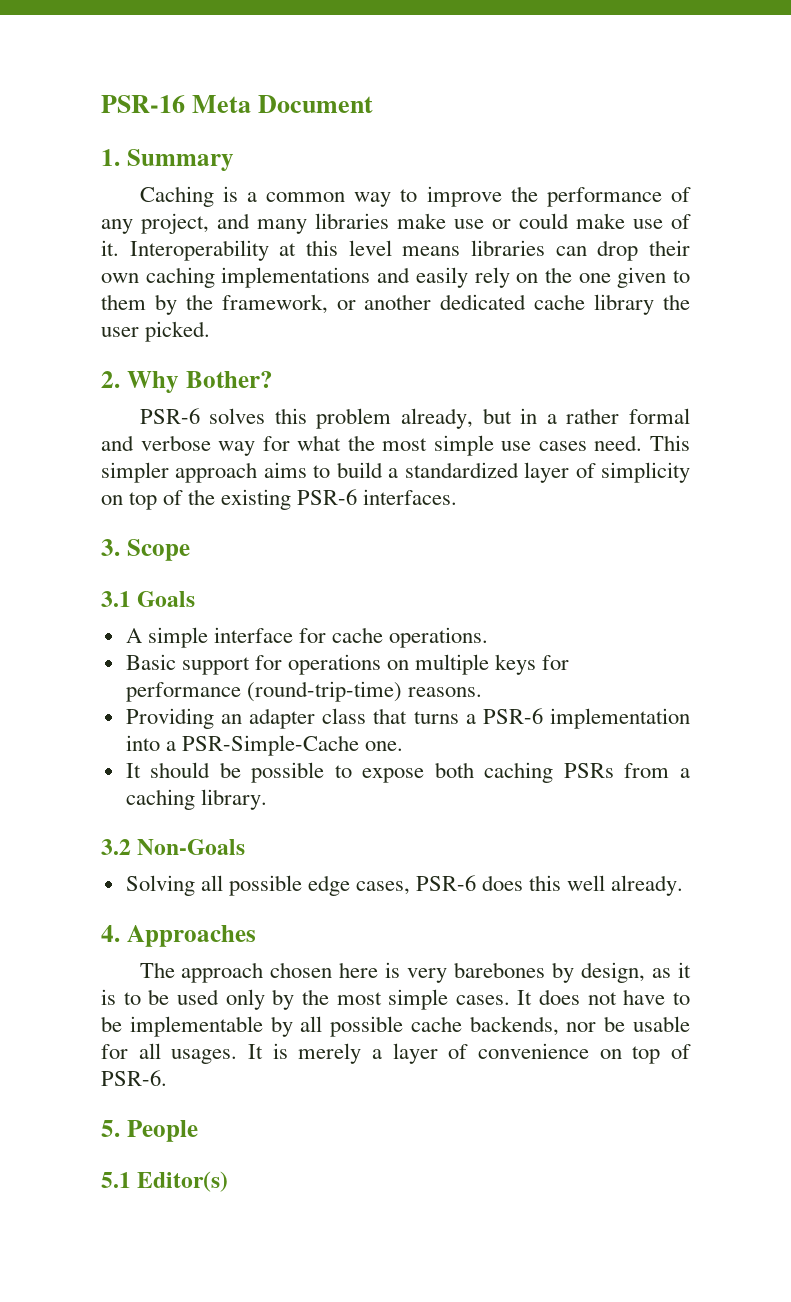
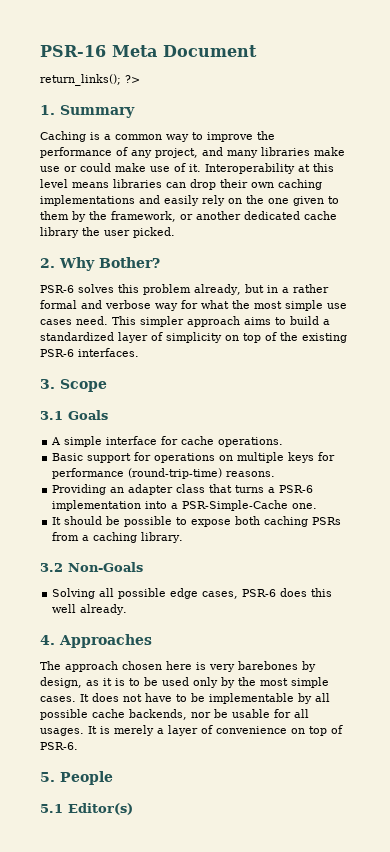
(374, 104) none -> [40,74,140,86] // return_links(); ?>

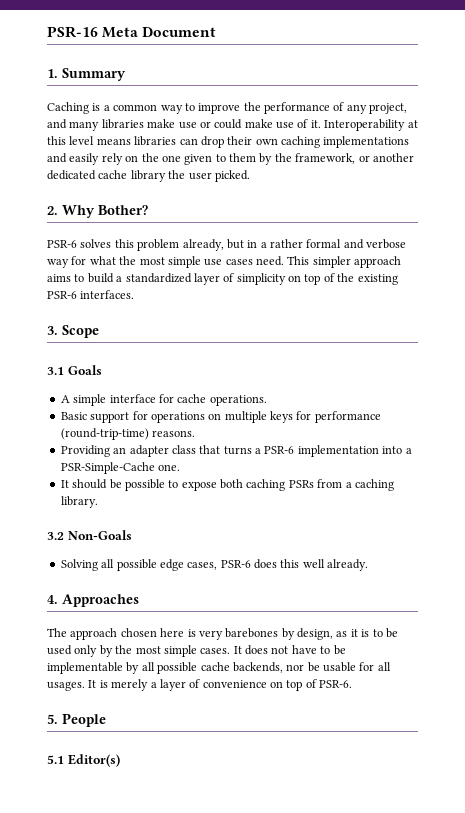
[40,74,140,86] // return_links(); ?> -> (217, 32) none

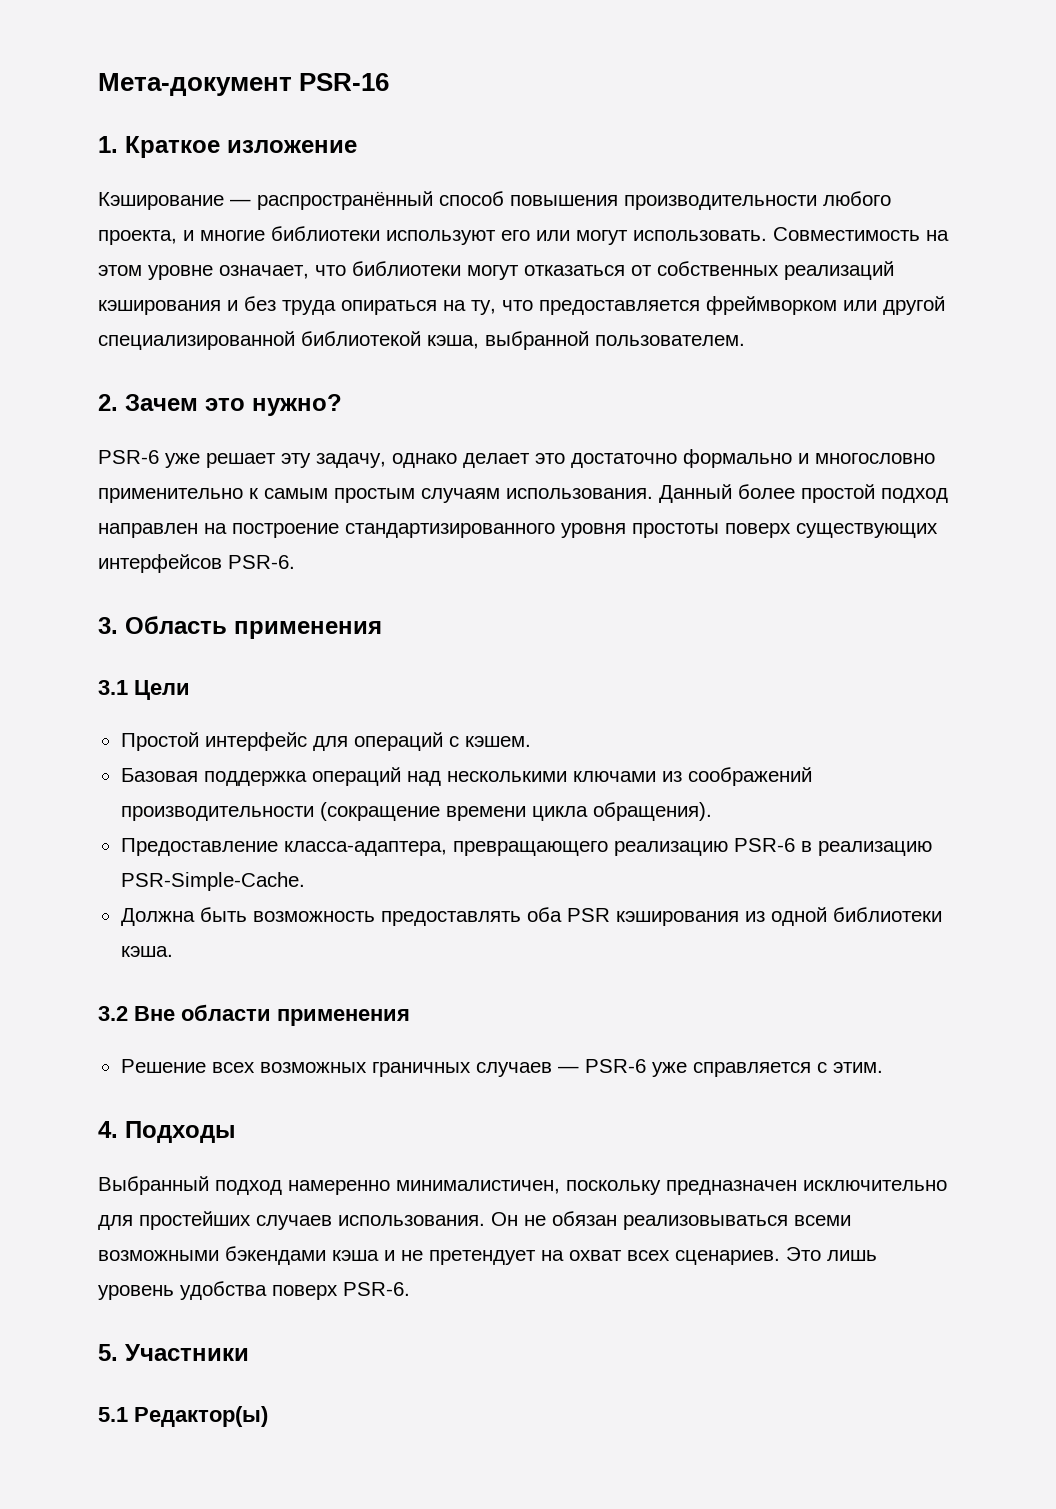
(47, 32) none -> [98,73,292,96] Мета-документ
[102,27,217,38] Meta Document -> (390, 82) none
[62,68,126,81] [47,102,408,114] [47,119,418,131] [47,136,410,148] [47,153,414,165] [47,170,250,182] [47,205,148,218] [47,239,407,251] [47,256,402,268] [47,273,398,285] [47,290,135,299] Summary // Caching is a common way to improve the performance of any project, and many libraries make use or could make use of it. Interoperability at this level means libraries can drop their own caching implementations and easily rely on the one given to them by the framework, or another dedicated cache library the user picked. // 2. Why Bother? // PSR-6 solves this problem already, but in a rather formal and verbose way for what the most simple use cases need. This simpler approach aims to build a standardized layer of simplicity on top of the existing PSR-6 interfaces. -> [125,136,357,158] [98,191,891,210] [98,226,949,245] [98,261,894,280] [98,296,945,315] [98,331,745,350] [98,394,342,416] [98,449,935,468] [98,484,948,503] [98,523,938,538] [98,554,295,573] Краткое изложение // Кэширование — распространённый способ повышения производительности любого проекта, и многие библиотеки используют его или могут использовать. Совместимость на этом уровне означает, что библиотеки могут отказаться от собственных реализаций кэширования и без труда опираться на ту, что предоставляется фреймворком или другой специализированной библиотекой кэша, выбранной пользователем. // 2. Зачем это нужно? // PSR-6 уже решает эту задачу, однако делает это достаточно формально и многословно применительно к самым простым случаям использования. Данный более простой подход направлен на построение стандартизированного уровня простоты поверх существующих интерфейсов PSR-6.
[62,325,99,338] Scope -> [125,616,382,639] Область применения
[67,365,102,375] [60,394,267,406] [60,411,381,423] [60,428,196,440] [60,445,412,457] [60,462,181,474] [60,479,394,491] [60,496,98,508] [47,530,132,540] [60,559,369,571] [47,594,139,607] [47,628,398,640] [47,645,346,657] [47,662,391,674] [47,679,317,691] Goals // A simple interface for cache operations. // Basic support for operations on multiple keys for performance (round-trip-time) reasons. // Providing an adapter class that turns a PSR-6 implementation into a PSR-Simple-Cache one. // It should be possible to expose both caching PSRs from a caching library. // 3.2 Non-Goals // Solving all possible edge cases, PSR-6 does this well already. // 4. Approaches // The approach chosen here is very barebones by design, as it is to be used only by the most simple cases. It does not have to be implementable by all possible cache backends, nor be usable for all usages. It is merely a layer of convenience on top of -> [134,680,190,700] [120,732,531,751] [120,767,812,786] [120,802,712,821] [120,838,932,856] [120,872,305,891] [120,907,942,926] [120,946,173,957] [98,1004,410,1026] [120,1059,883,1077] [98,1121,236,1143] [98,1176,947,1195] [98,1211,851,1230] [98,1246,877,1265] [98,1281,338,1300] Цели // Простой интерфейс для операций с кэшем. // Базовая поддержка операций над несколькими ключами из соображений производительности (сокращение времени цикла обращения). // Предоставление класса-адаптера, превращающего реализацию PSR-6 в реализацию PSR-Simple-Cache. // Должна быть возможность предоставлять оба PSR кэширования из одной библиотеки кэша. // 3.2 Вне области применения // Решение всех возможных граничных случаев — PSR-6 уже справляется с этим. // 4. Подходы // Выбранный подход намеренно минималистичен, поскольку предназначен исключительно для простейших случаев использования. Он не обязан реализовываться всеми возможными бэкендами кэша и не претендует на охват всех сценариев. Это лишь уровень удобства поверх
[62,713,106,727] People -> [125,1344,249,1361] Участники
[67,754,120,767] Editor(s) -> [134,1406,268,1427] Редактор(ы)

